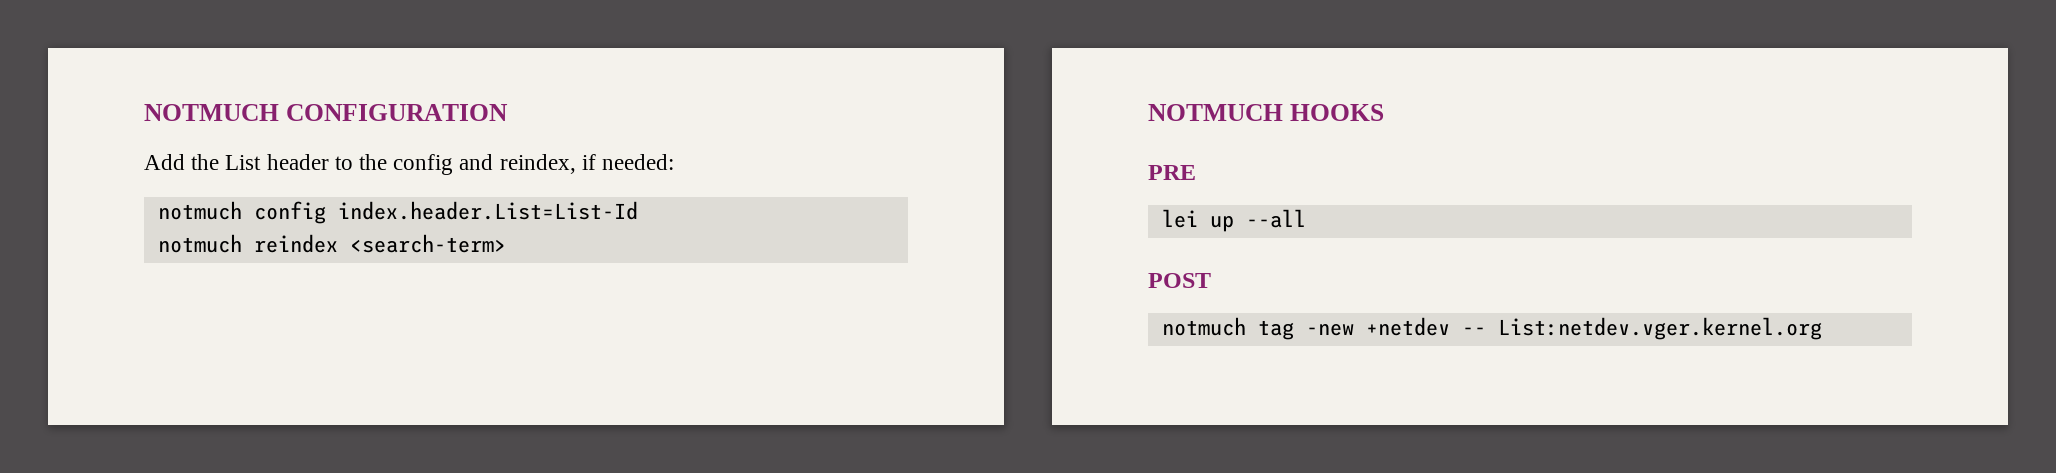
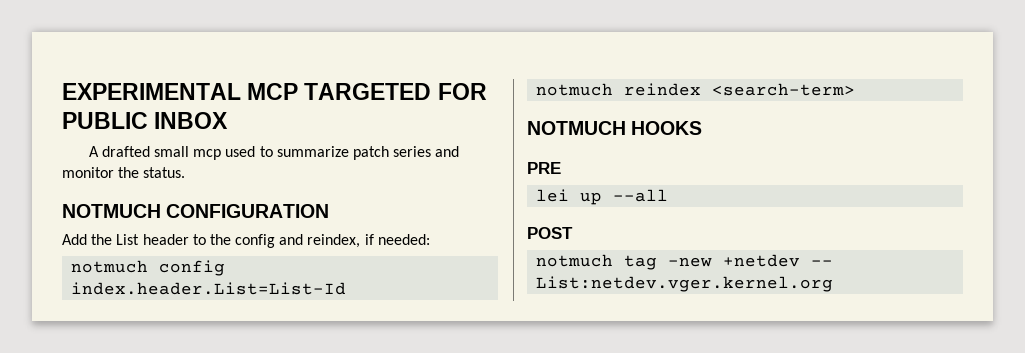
(144, 112) none -> [62,83,487,100] [62,112,229,129] [88,146,460,160] [62,167,186,178] EXPERIMENTAL MCP TARGETED FOR PUBLIC INBOX // A drafted small mcp used to summarize patch series and monitor the status. //

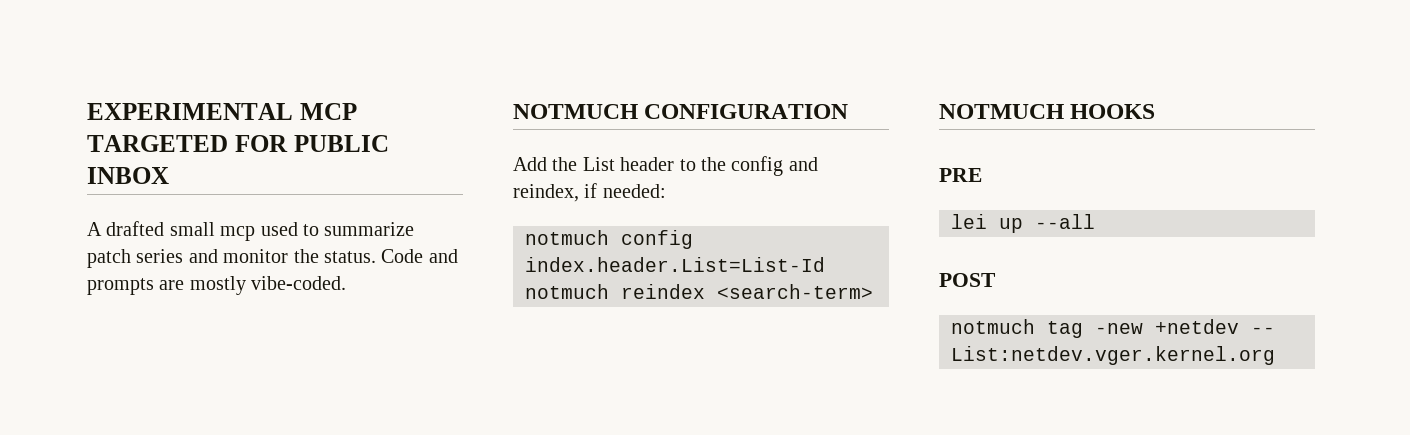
(186, 172) none -> [381,249,458,263] [87,276,347,295] Code and prompts are mostly vibe-coded.

